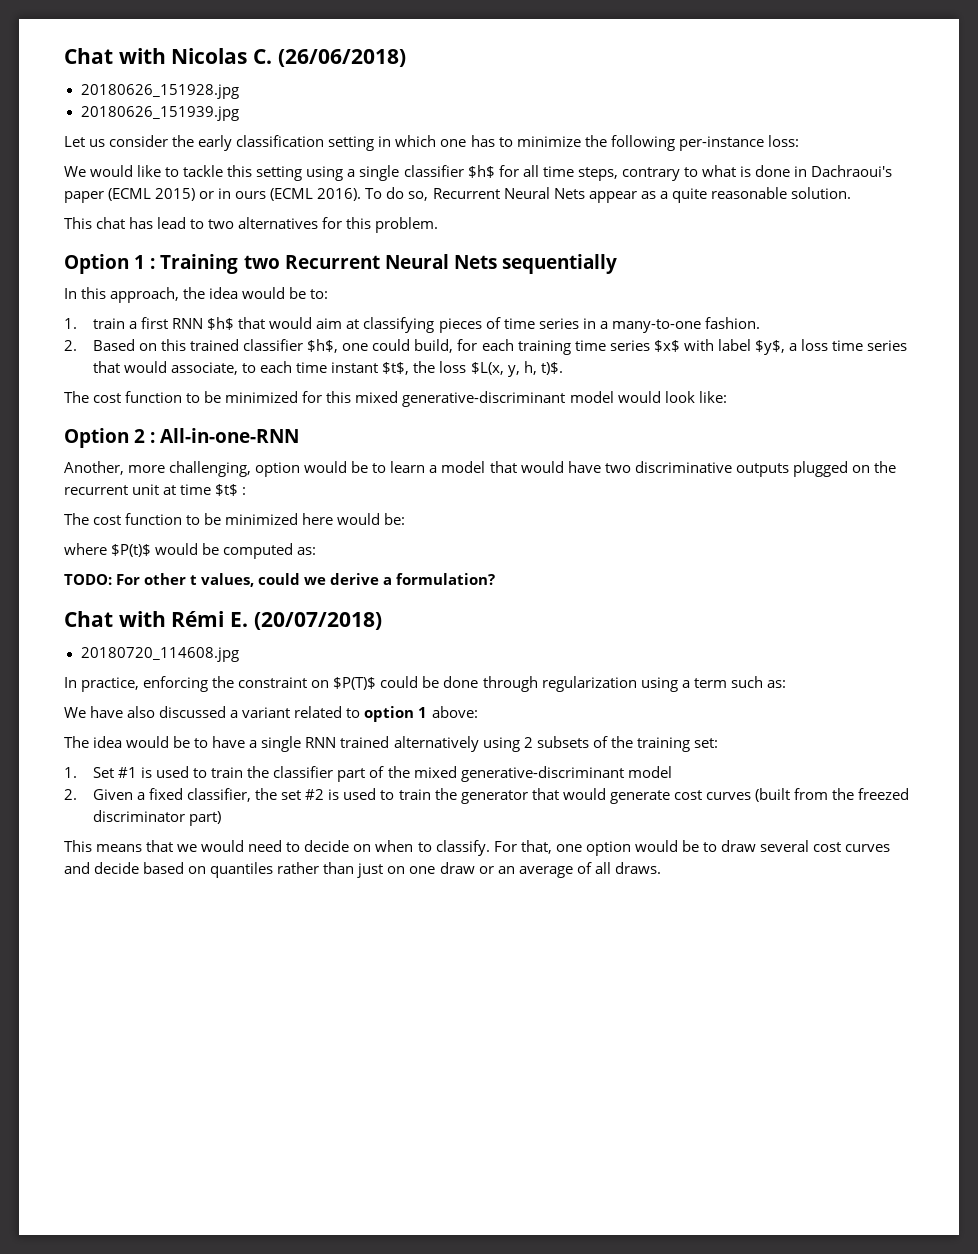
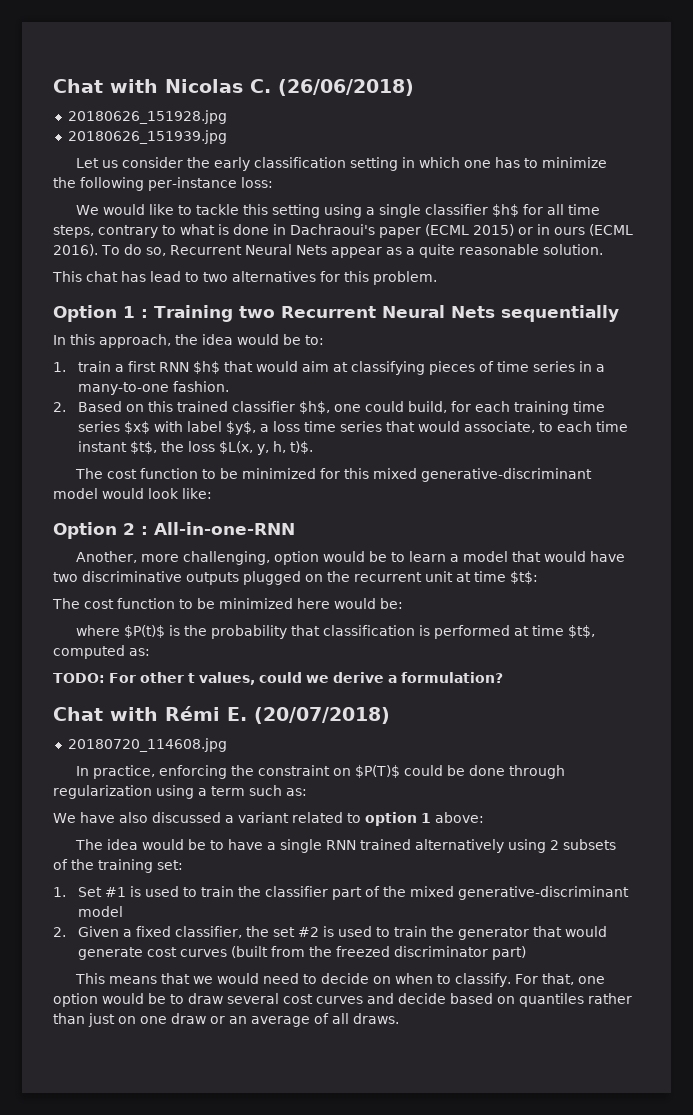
[215,484,247,496] $t$ : -> [510,571,538,584] $t$:
[155,543,220,555] would be -> [169,625,596,639] is the probability that classification is performed at time $t$,

